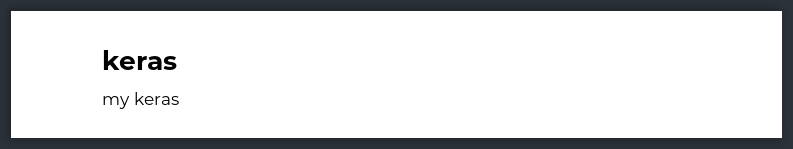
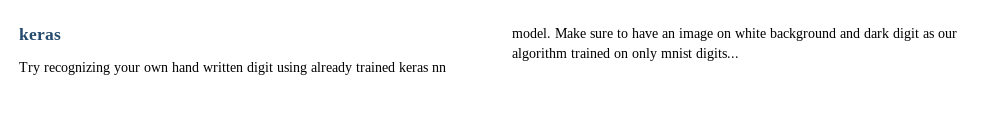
[102,92,179,109] my keras -> [19,62,446,75] [512,28,957,41] [512,48,739,61] Try recognizing your own hand written digit using already trained keras nn model. Make sure to have an image on white background and dark digit as our algorithm trained on only mnist digits...

